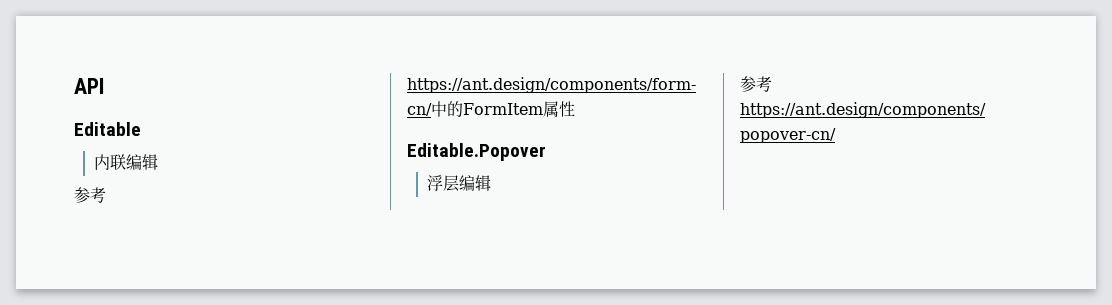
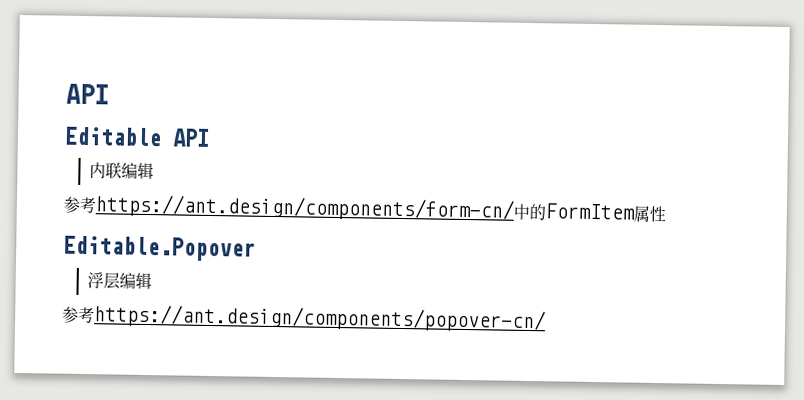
(141, 129) none -> [172,128,210,147] API

